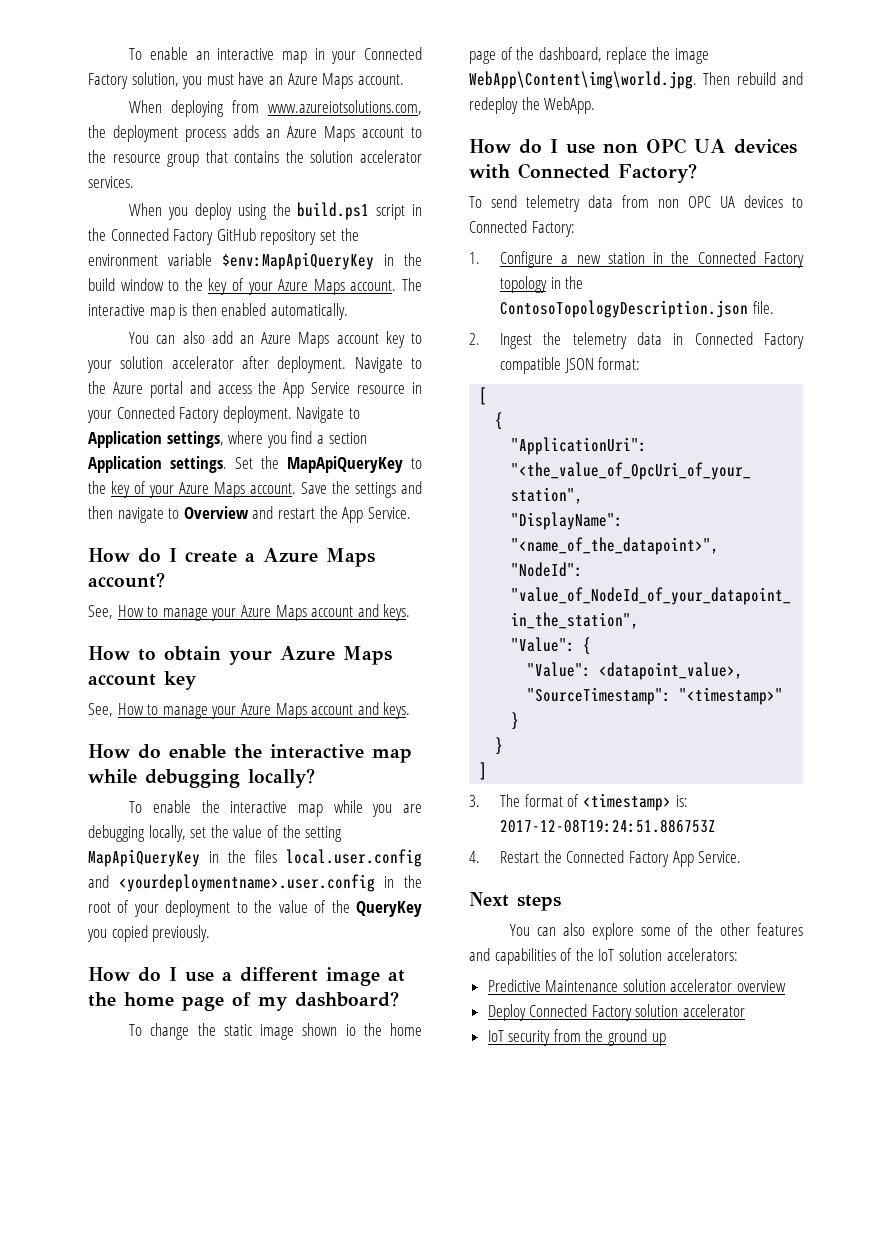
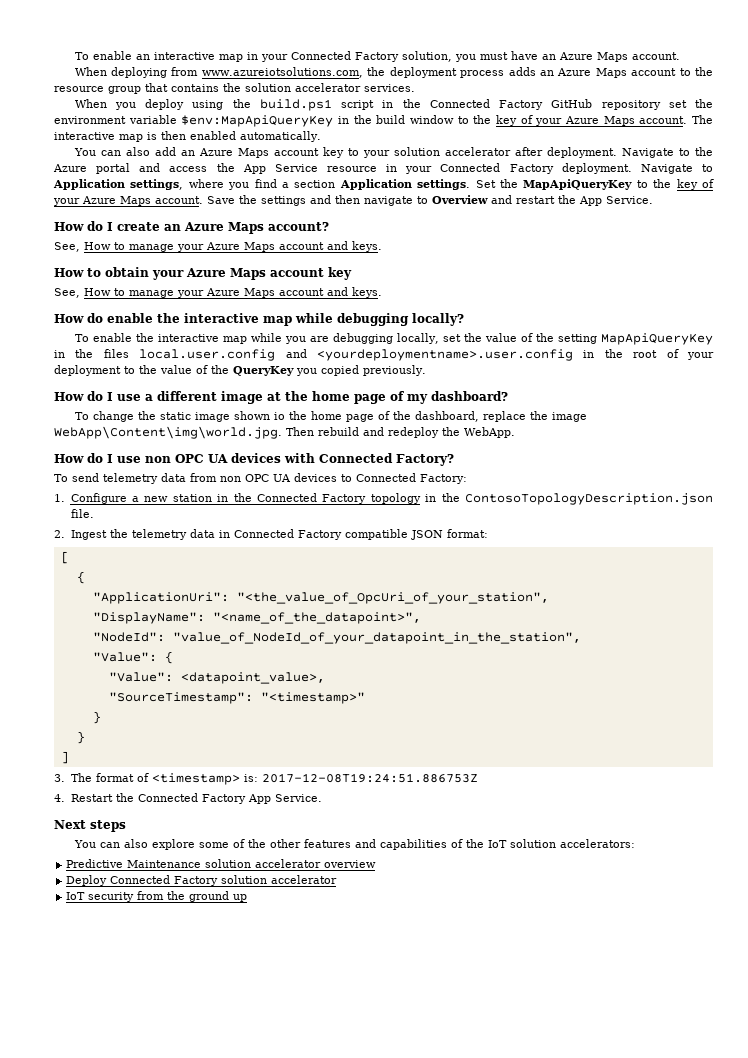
[245,553,255,562] a -> [164,224,181,231] an

